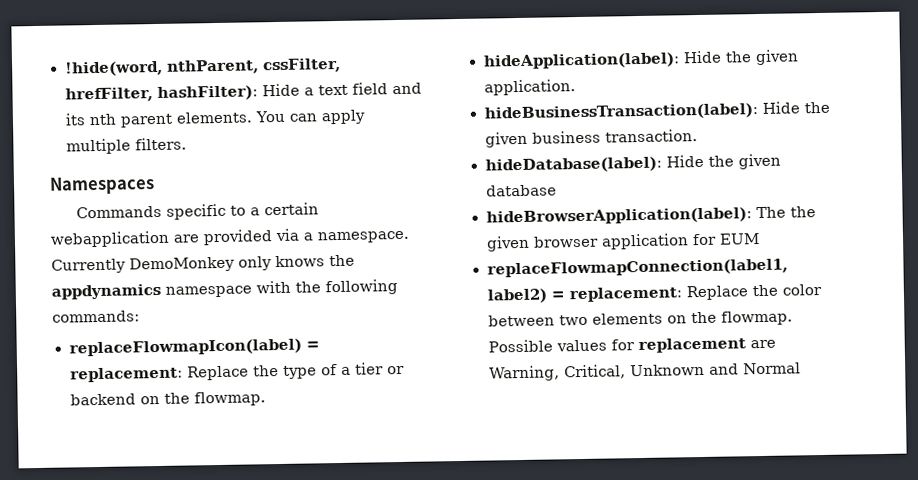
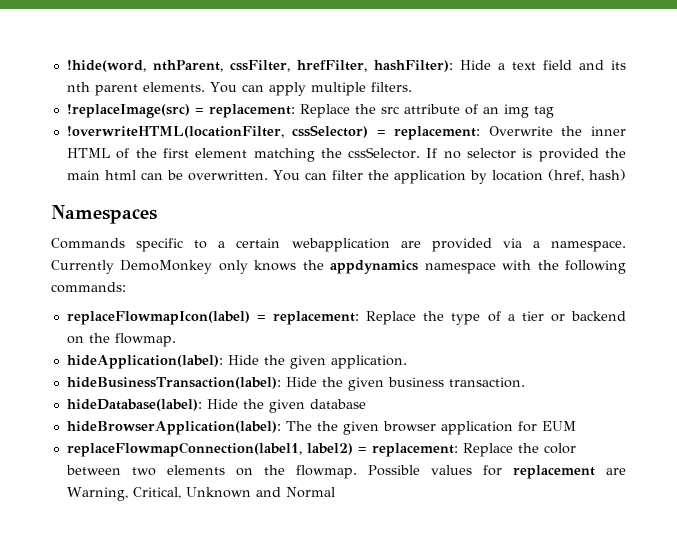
(187, 144) none -> [66,104,554,118] [66,125,626,140] [66,147,627,162] [66,169,626,184] // !replaceImage(src) = replacement: Replace the src attribute of an img tag // !overwriteHTML(locationFilter, cssSelector) = replacement: Overwrite the inner HTML of the first element matching the cssSelector. If no selector is provided the main html can be overwritten. You can filter the application by location (href, hash)

